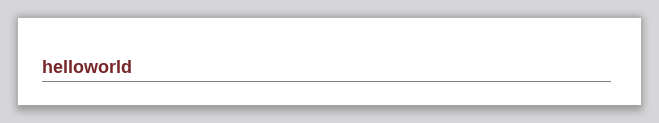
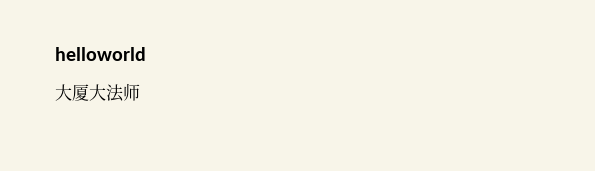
(132, 66) none -> [55,83,140,102] // 大厦大法师

